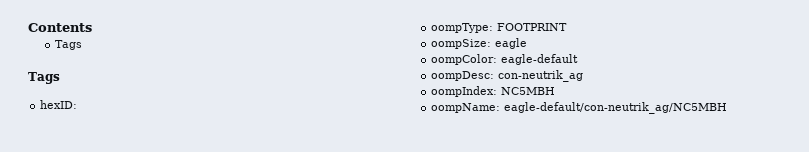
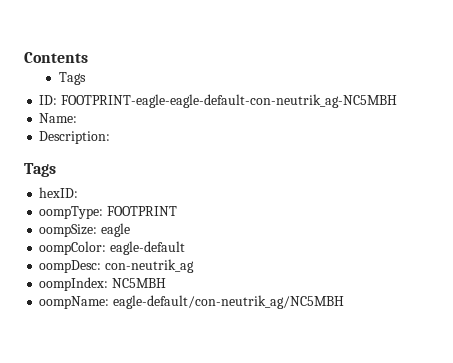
(83, 45) none -> [39,94,398,108] [39,113,78,123] [39,131,111,144] // ID: FOOTPRINT-eagle-eagle-default-con-neutrik_ag-NC5MBH // Name: // Description:

